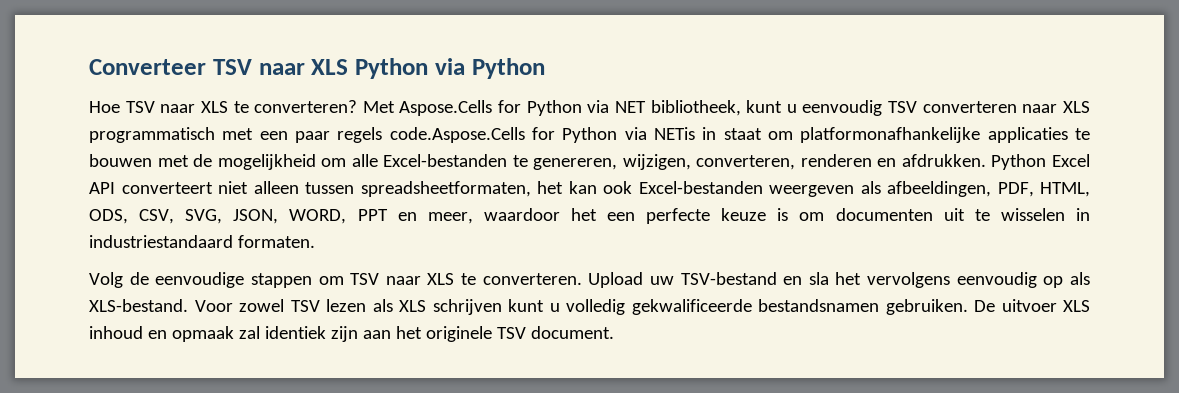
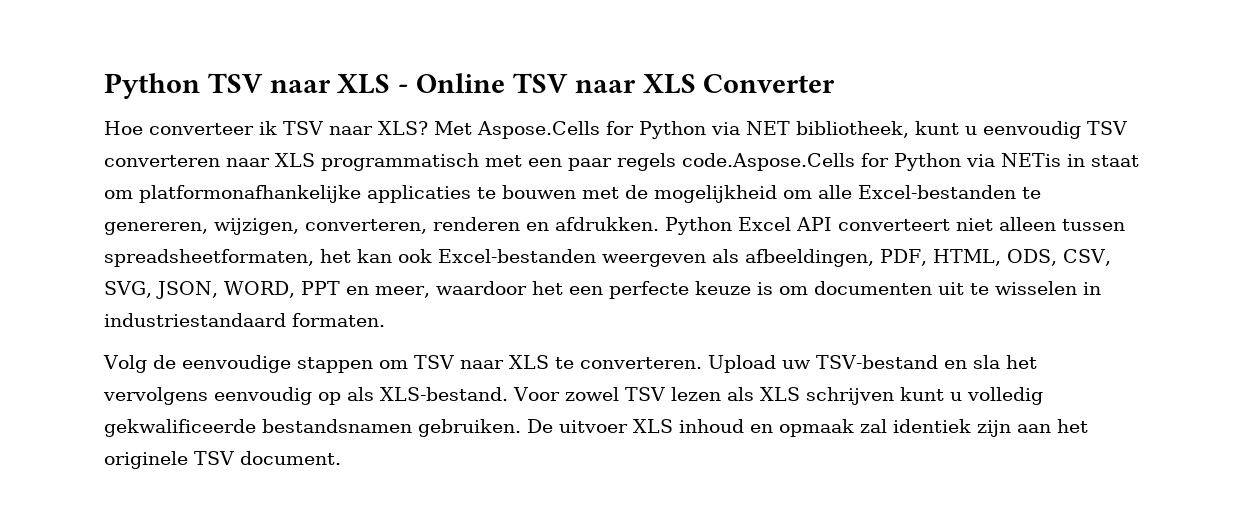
[89,58,545,79] [89,100,358,113] Converteer TSV naar XLS Python via Python // Hoe TSV naar XLS te converteren? -> [104,73,836,99] [104,121,428,135] Python TSV naar XLS - Online TSV naar XLS Converter // Hoe converteer ik TSV naar XLS?

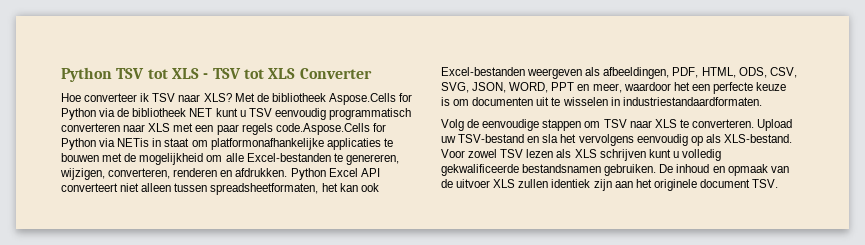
[269,80,331,93] naar -> [147,69,168,79] tot
[416,73,636,93] Online TSV naar -> [212,68,264,79] TSV tot
(472, 128) none -> [256,93,326,102] de bibliotheek
[746,121,1127,139] NET bibliotheek, kunt u eenvoudig TSV -> [117,108,411,120] de bibliotheek NET kunt u TSV eenvoudig programmatisch
[321,153,479,171] programmatisch -> (171, 127) none
[104,313,385,327] industriestandaard formaten. -> [622,97,762,106] industriestandaardformaten.
[559,419,673,433] uitvoer XLS -> (674, 168) none
[860,419,887,433] zal -> [770,166,789,173] [441,179,549,188] van de uitvoer XLS zullen
[194,451,341,465] TSV document. -> [699,179,779,188] document TSV.

